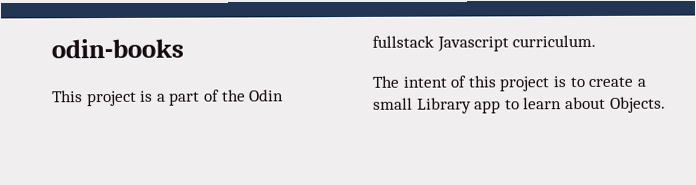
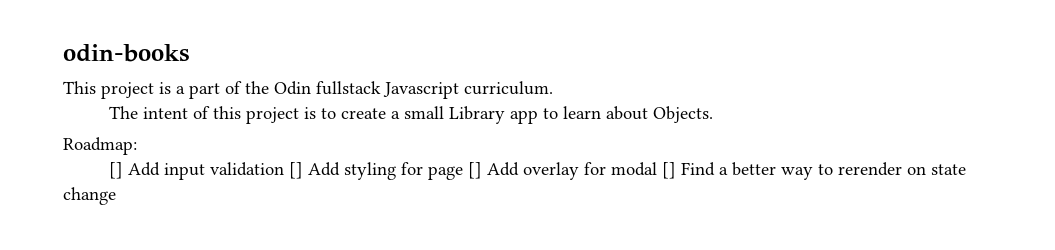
(666, 104) none -> [63,137,137,155] [109,162,967,180] [63,187,116,205] // Roadmap: // [] Add input validation [] Add styling for page [] Add overlay for modal [] Find a better way to rerender on state change

